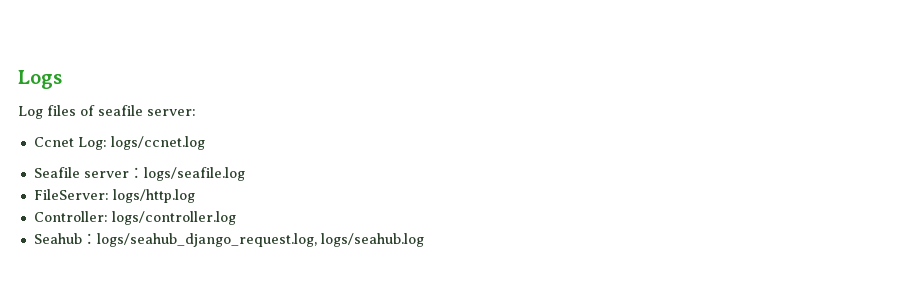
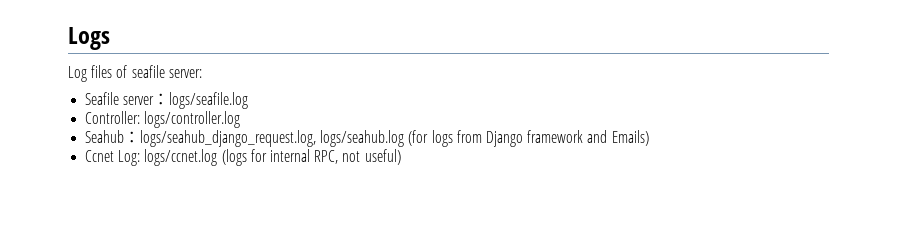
[33,136,205,150] // Ccnet Log: logs/ccnet.log -> (202, 73) none
[33,189,195,203] // FileServer: logs/http.log -> (249, 100) none
(424, 240) none -> [408,130,649,147] [85,149,401,166] (for logs from Django framework and Emails) // Ccnet Log: logs/ccnet.log (logs for internal RPC, not useful)

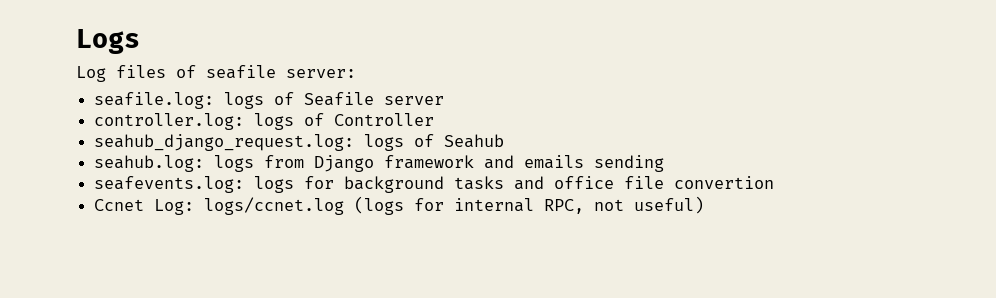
(202, 73) none -> [94,92,295,109] seafile.log: logs of
[153,92,249,109] [85,111,241,128] [85,130,429,147] ：logs/seafile.log // Controller: logs/controller.log // Seahub：logs/seahub_django_request.log, logs/seahub.log (for -> [94,113,435,130] [94,134,505,151] [94,155,205,172] // controller.log: logs of Controller // seahub_django_request.log: logs of Seahub // seahub.log:
[611,130,649,146] Emails) -> [524,155,665,172] [94,176,775,193] emails sending // seafevents.log: logs for background tasks and office file convertion

